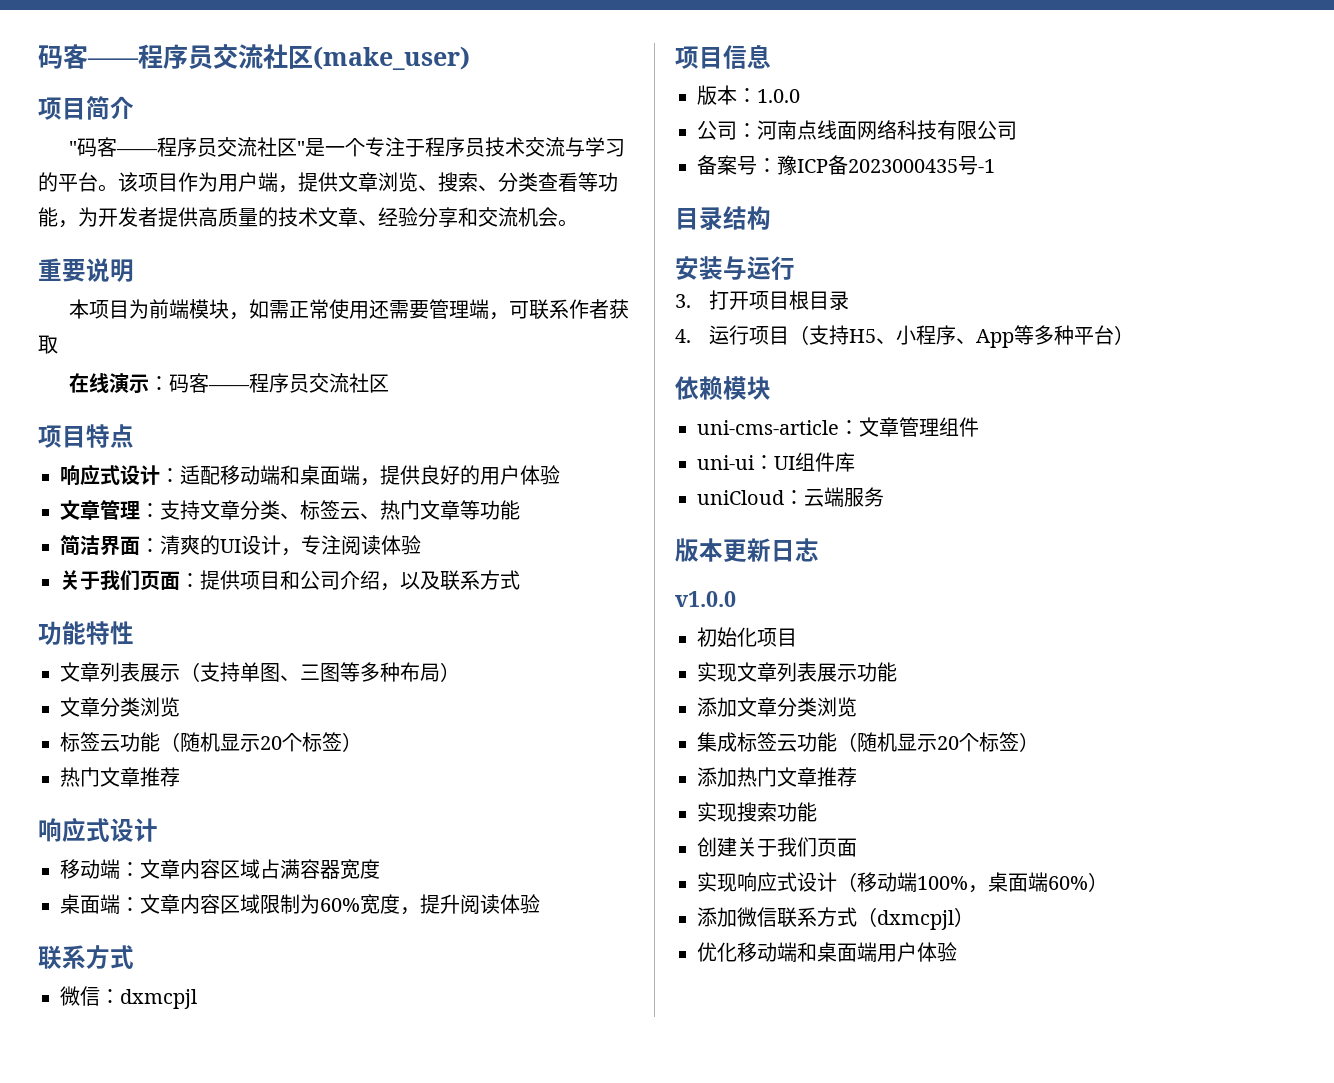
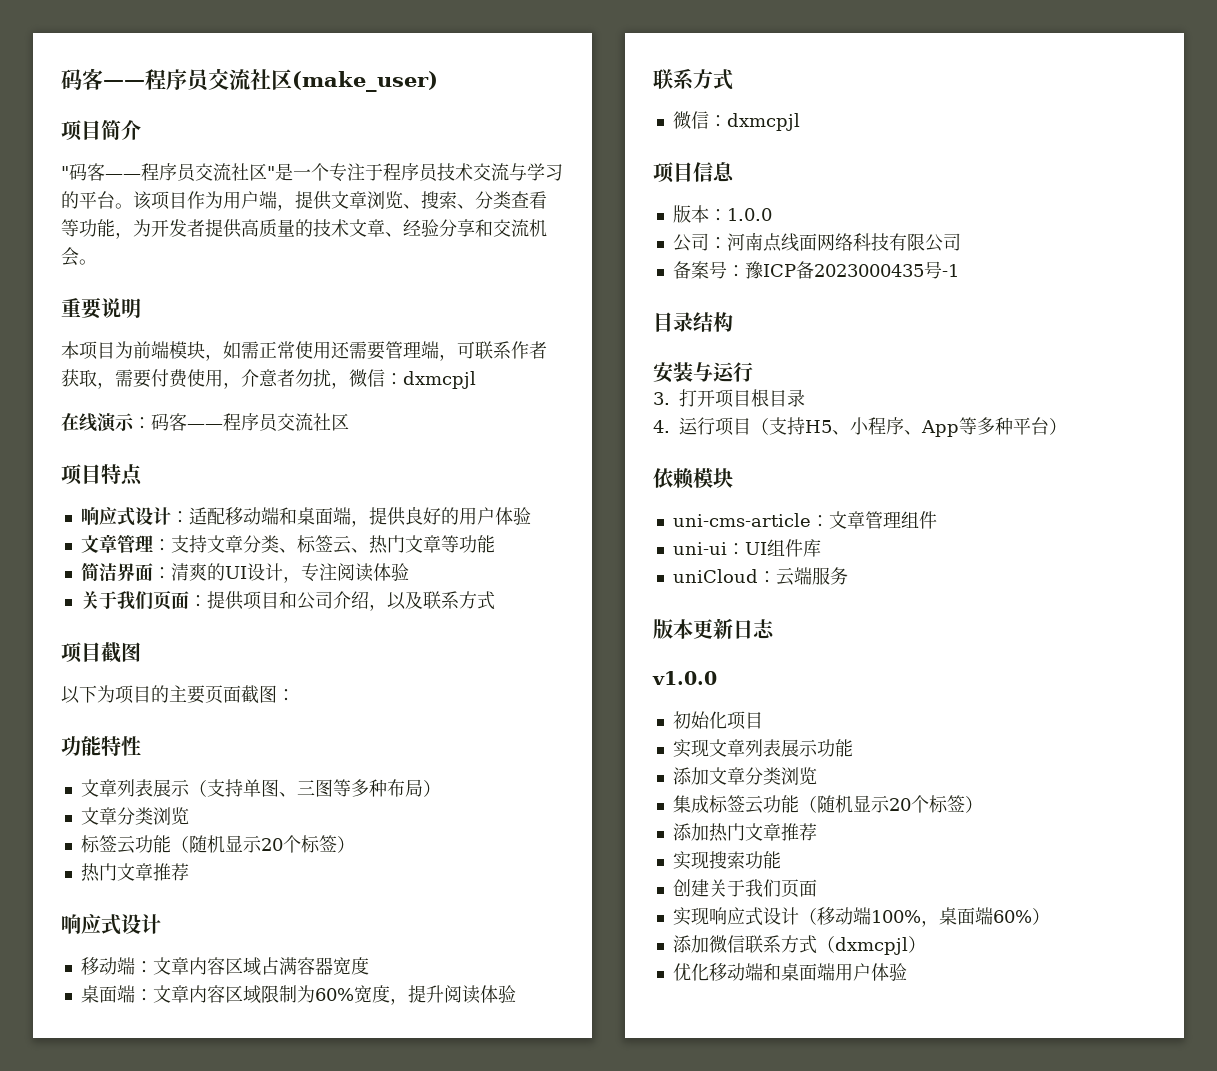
(58, 344) none -> [97,369,476,389] ，需要付费使用，介意者勿扰，微信：dxmcpjl
(520, 580) none -> [61,642,141,663] [61,685,295,704] // 项目截图 // 以下为项目的主要页面截图：

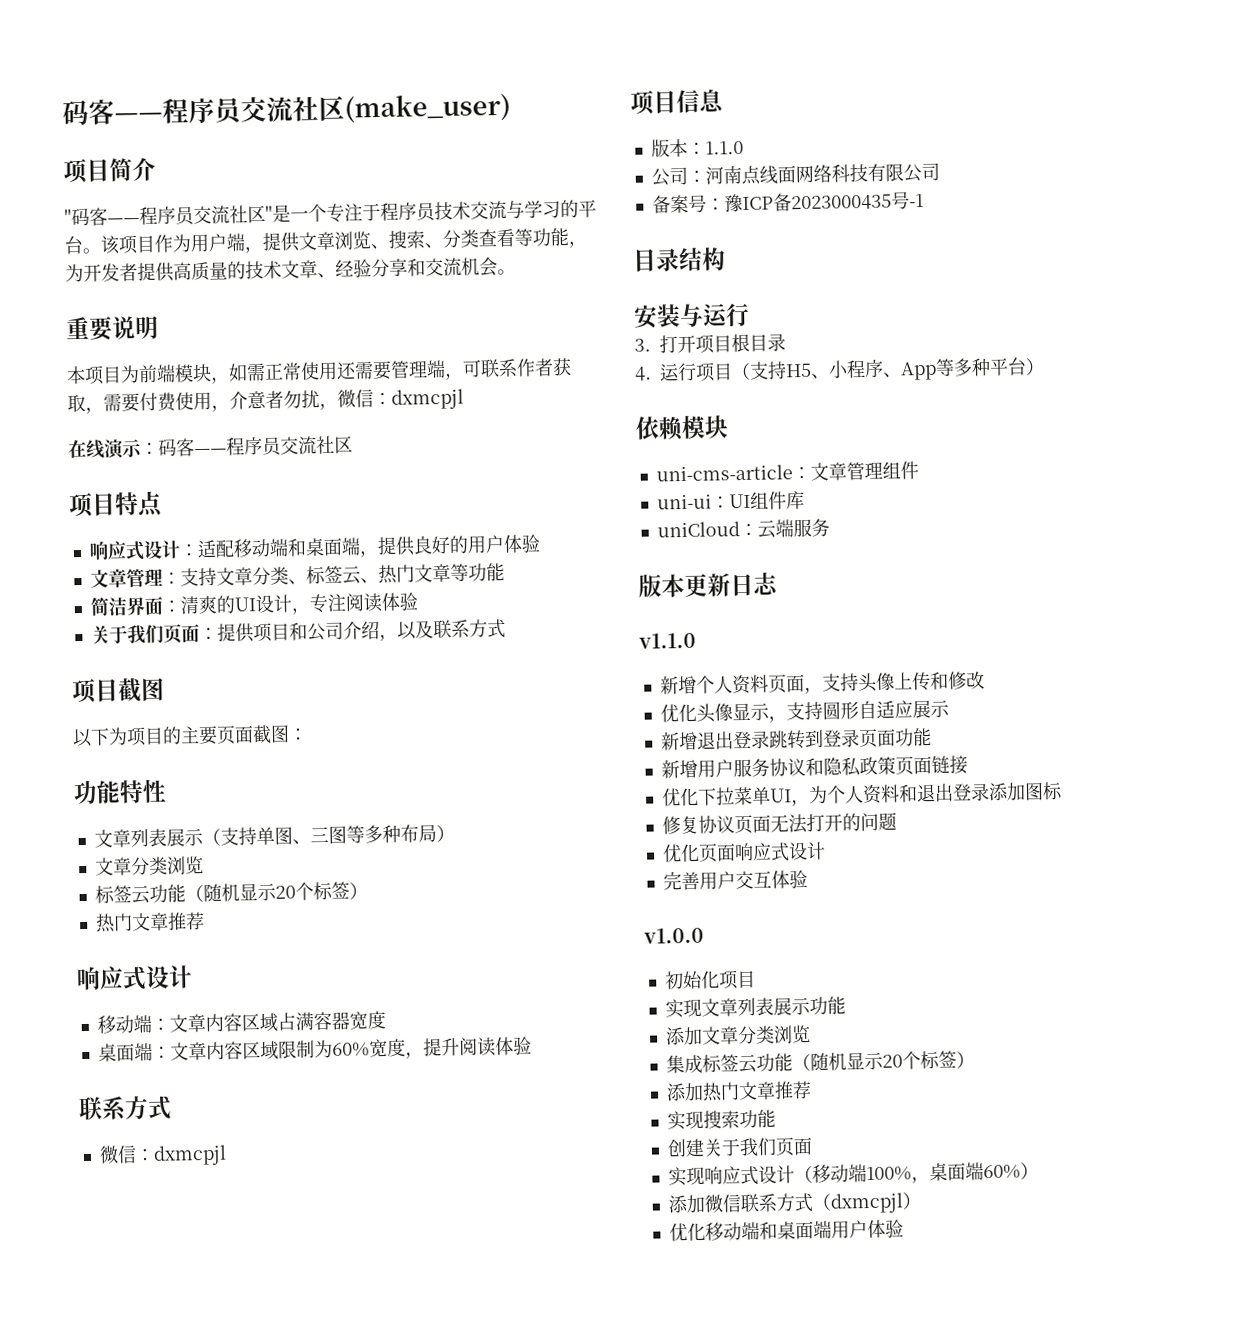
[726,208,772,221] 1.0.0 -> [704,140,744,155] 1.1.0
(775, 629) none -> [638,632,696,649] [659,671,985,695] [659,699,950,723] [660,727,932,751] [660,755,968,779] [660,781,1063,807] [661,812,897,835] [661,841,826,863] [662,870,808,891] // v1.1.0 // 新增个人资料页面，支持头像上传和修改 // 优化头像显示，支持圆形自适应展示 // 新增退出登录跳转到登录页面功能 // 新增用户服务协议和隐私政策页面链接 // 优化下拉菜单UI，为个人资料和退出登录添加图标 // 修复协议页面无法打开的问题 // 优化页面响应式设计 // 完善用户交互体验

